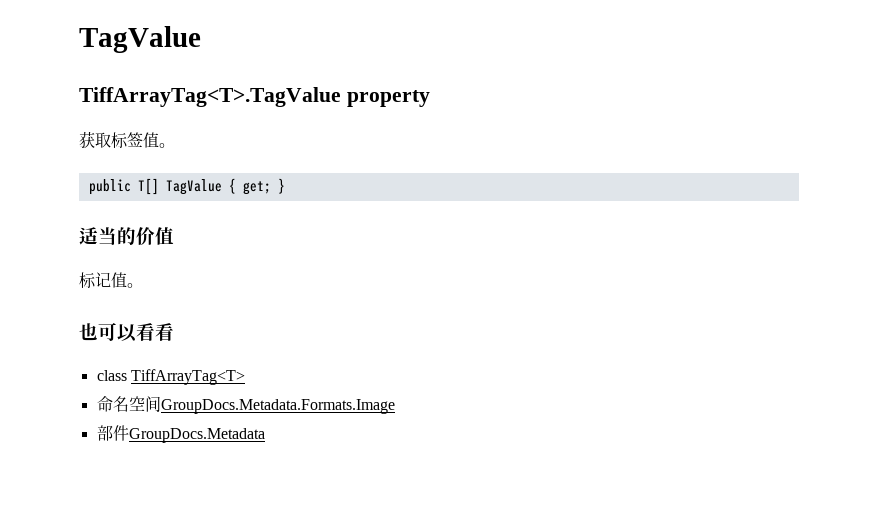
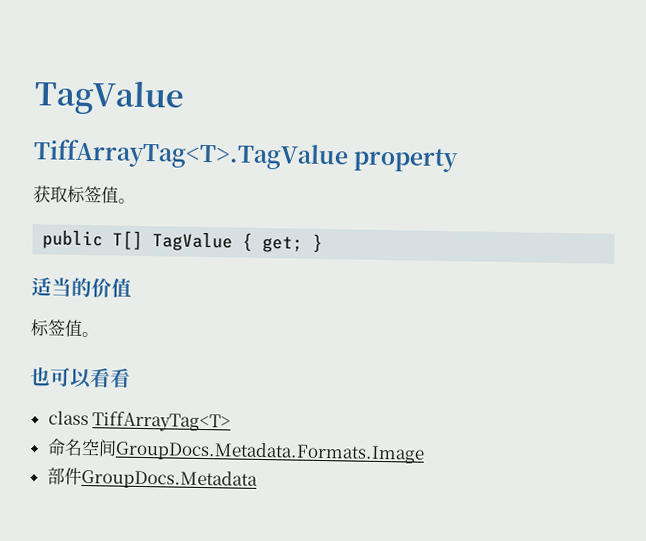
[95,272,111,287] 记 -> [47,319,66,336] 签

